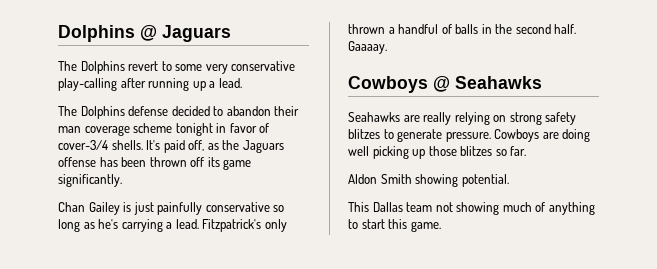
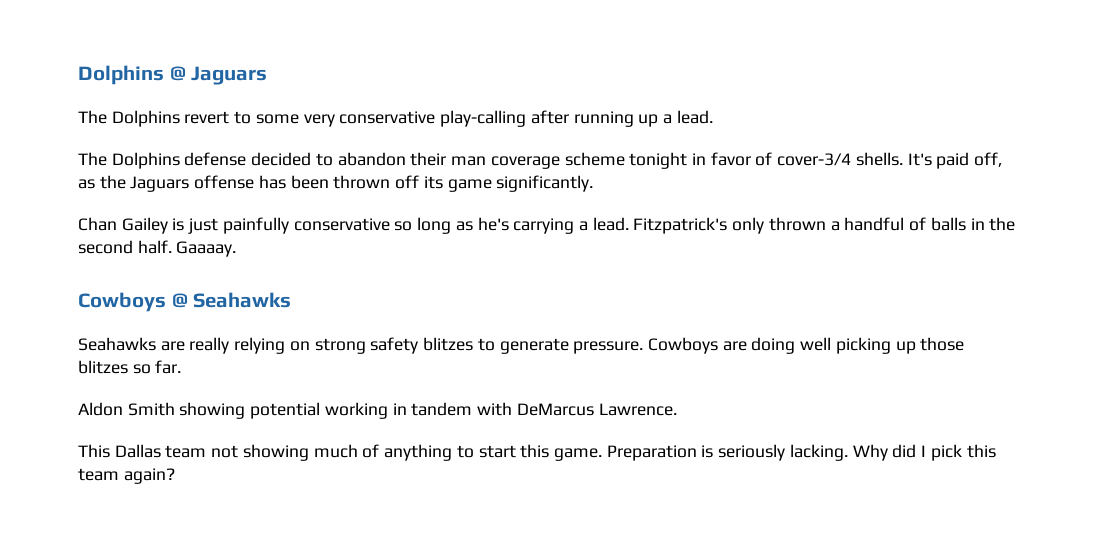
[461,174,509,187] potential. -> [250,402,677,419] potential working in tandem with DeMarcus Lawrence.
(441, 226) none -> [606,444,996,461] [78,468,175,484] Preparation is seriously lacking. Why did I pick this team again?

